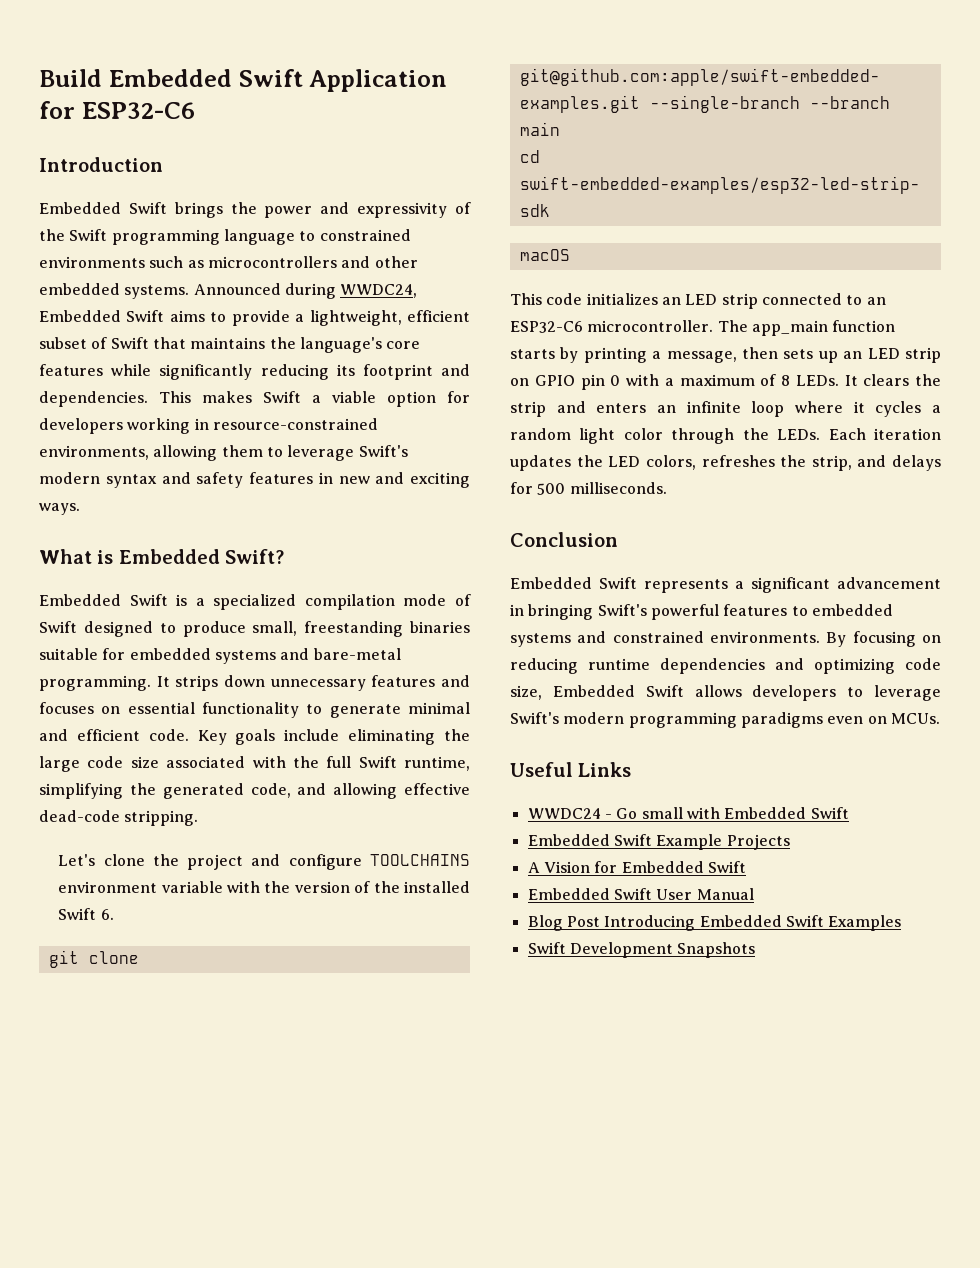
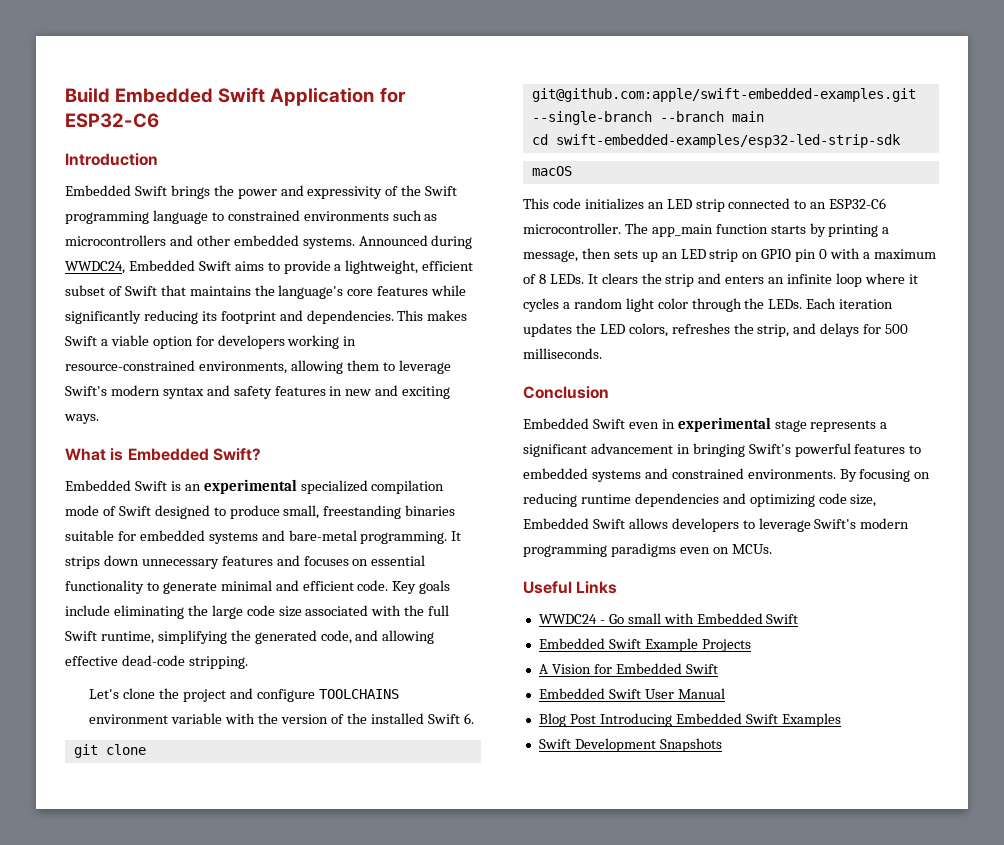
[195,598,205,606] a -> [184,479,297,494] an experimental
(637, 583) none -> [628,417,807,432] even in experimental stage

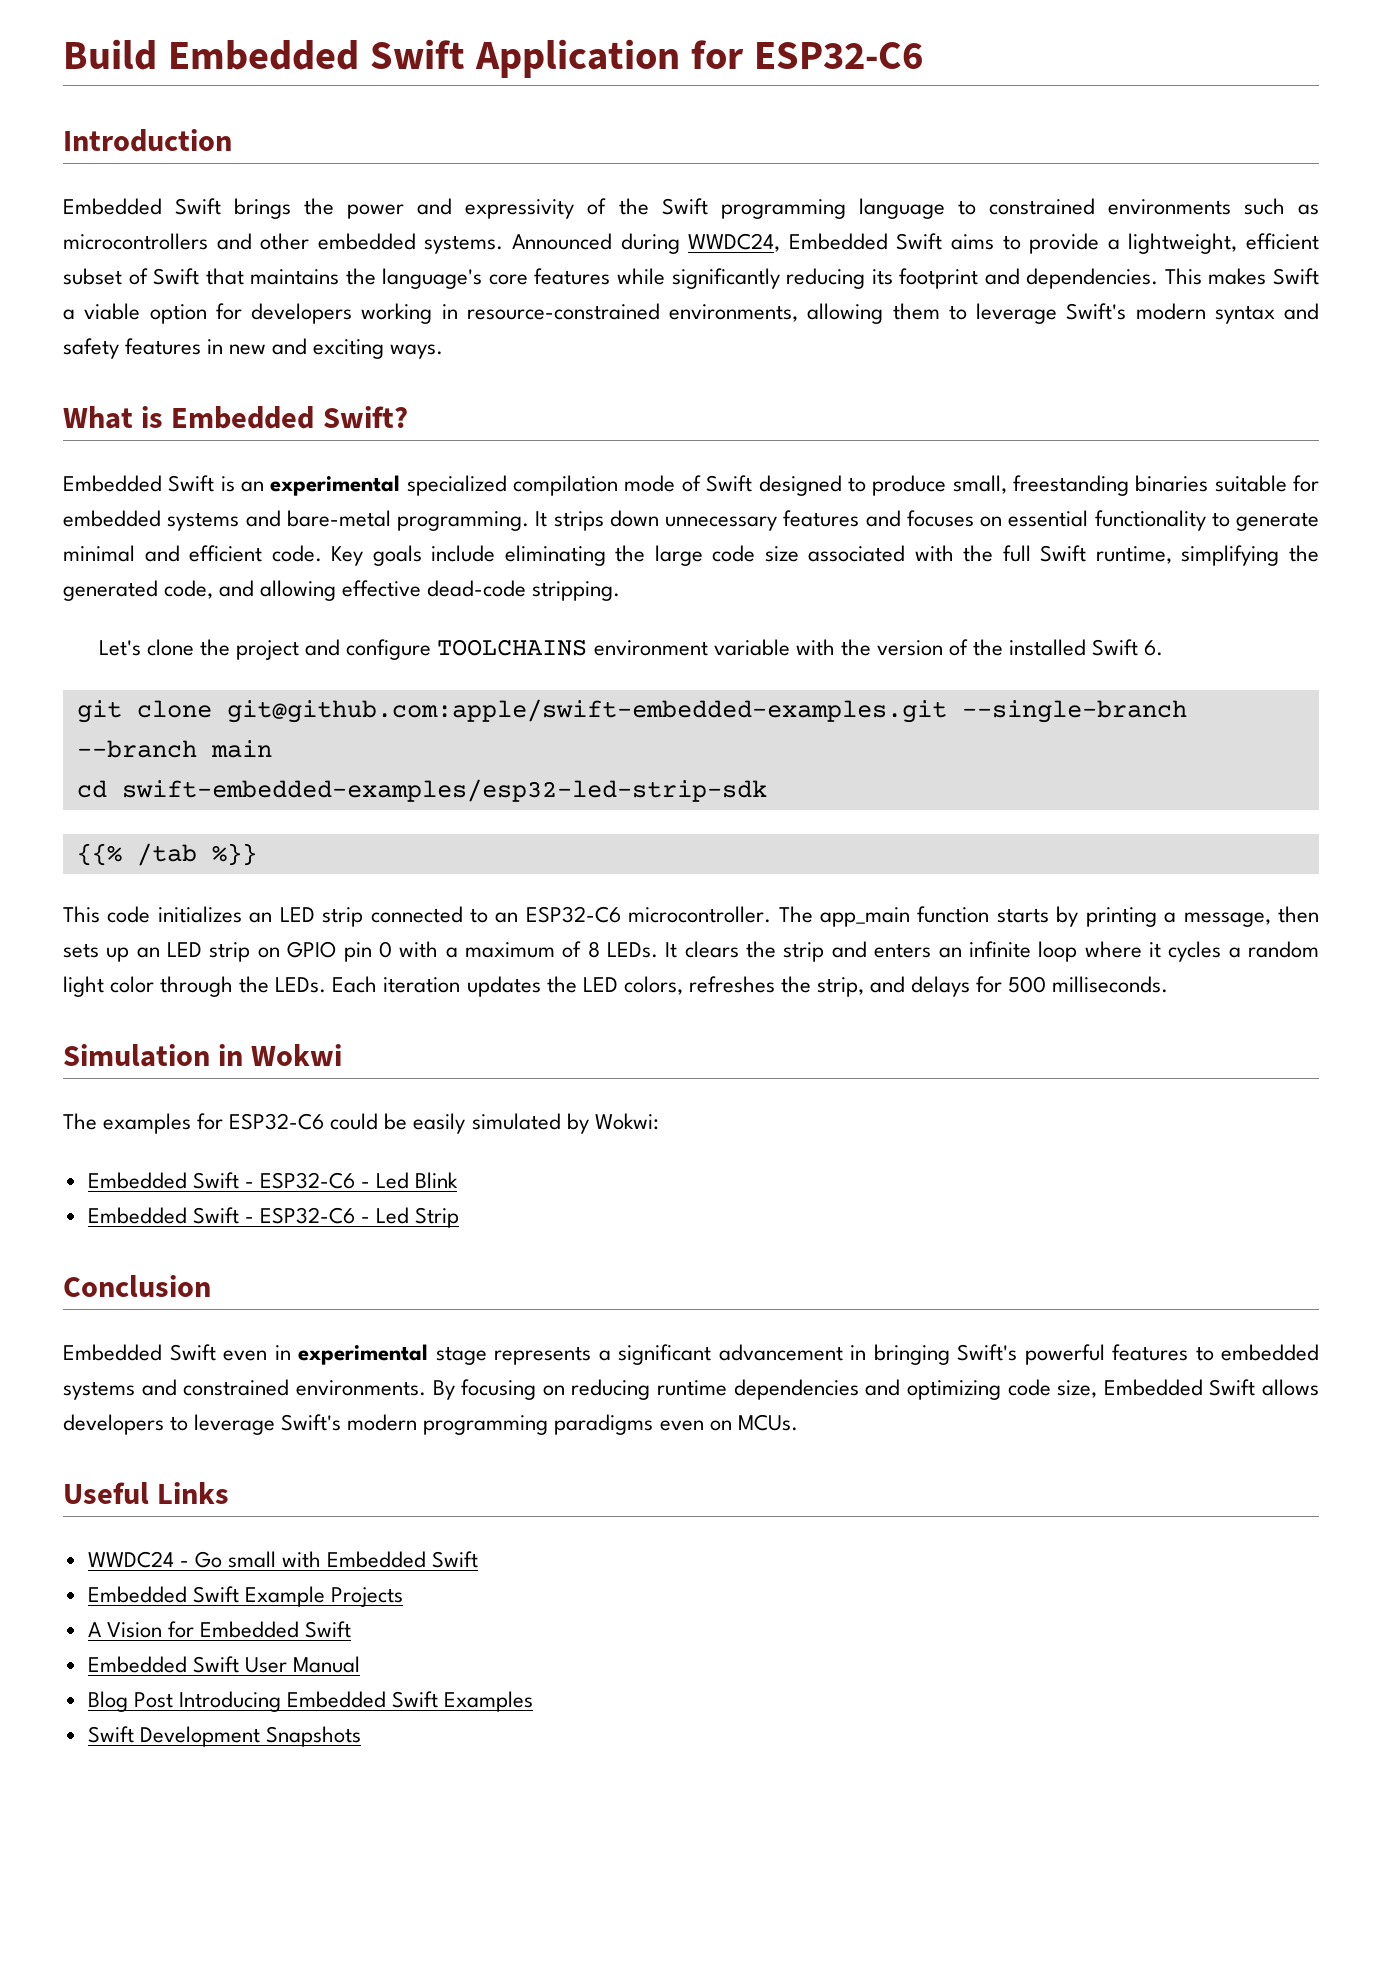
[531,166,572,176] macOS -> [76,843,257,866] {{% /tab %}}
(602, 353) none -> [63,1044,343,1067] [63,1113,659,1134] [87,1172,459,1189] [87,1207,460,1228] // Simulation in Wokwi // The examples for ESP32-C6 could be easily simulated by Wokwi: // Embedded Swift - ESP32-C6 - Led Blink // Embedded Swift - ESP32-C6 - Led Strip

